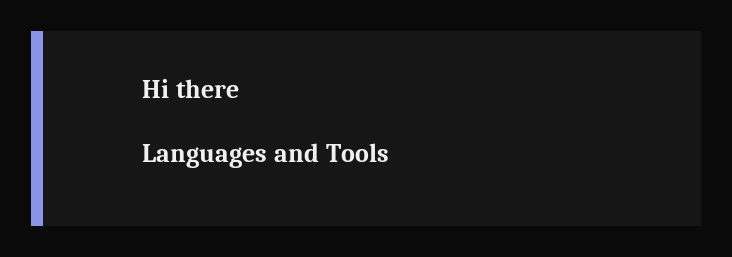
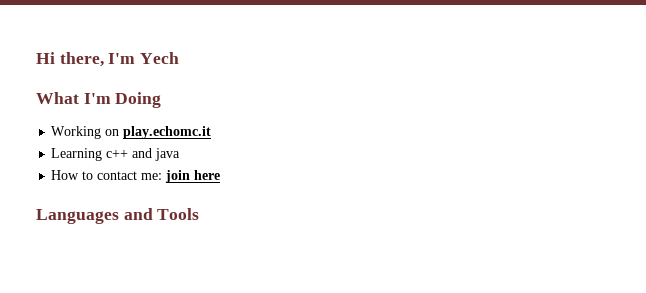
[175,79,239,98] there -> [59,52,180,67] [36,92,162,108] [51,126,212,139] [51,148,181,161] [51,170,221,183] there, I'm Yech // What I'm Doing // Working on play.echomc.it // Learning c++ and java // How to contact me: join here

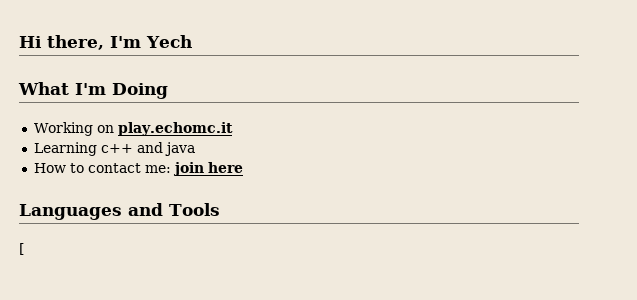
(200, 214) none -> [19,243,24,255] // [

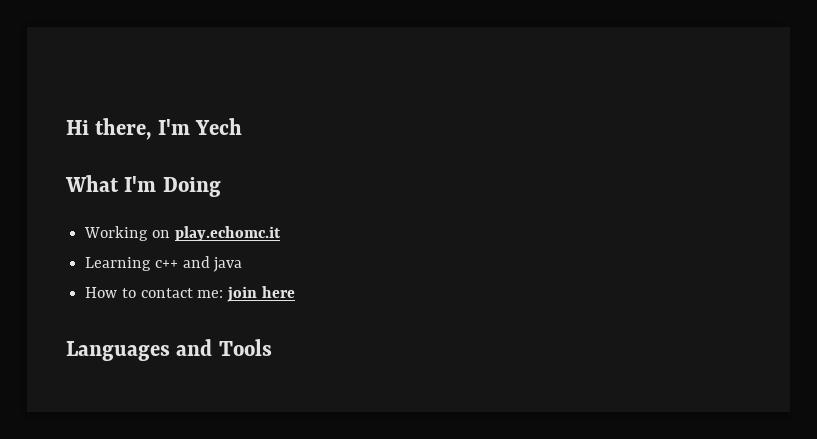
[19,243,24,255] // [ -> (272, 347) none

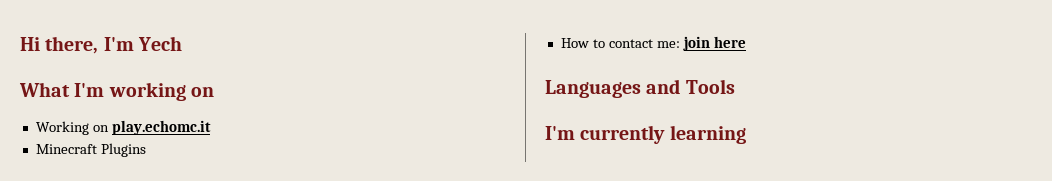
[162,177,221,197] Doing -> [108,82,214,101] working on
[85,256,243,272] Learning c++ and java -> [35,143,146,157] Minecraft Plugins
(272, 347) none -> [545,125,746,144] // I'm currently learning

